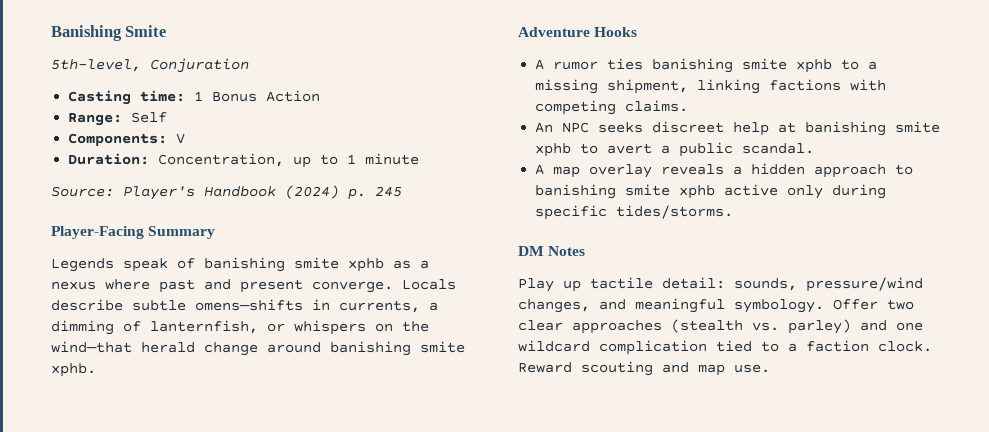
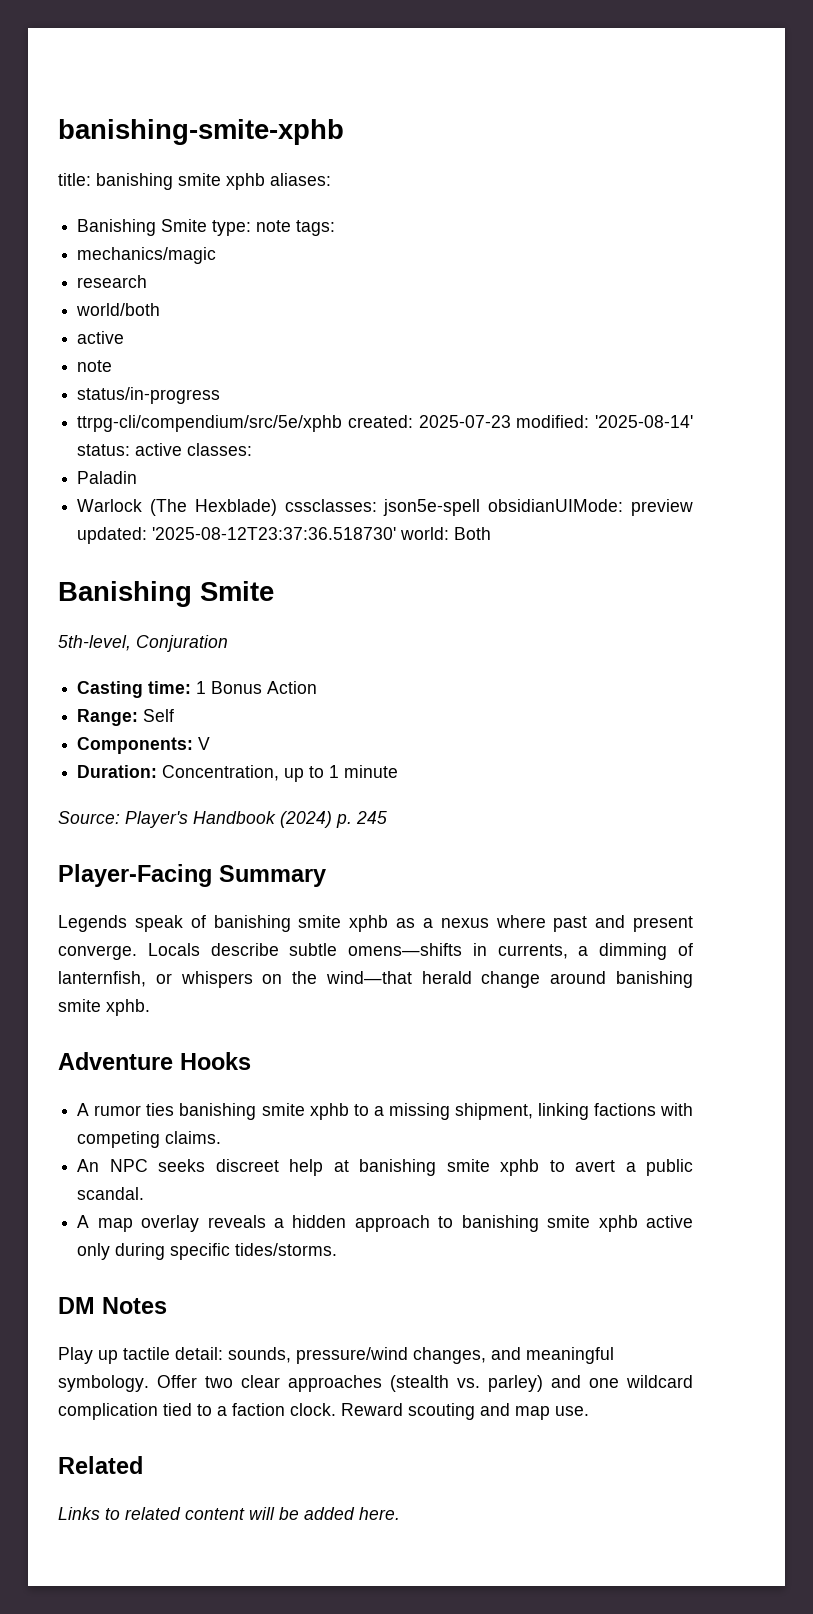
(51, 33) none -> [58,119,344,145] [58,173,331,190] [77,219,336,236] [77,247,217,264] [77,275,148,288] [76,303,161,316] [77,331,125,344] [77,360,113,372] [77,387,221,404] [77,415,693,432] [77,443,253,456] [77,471,138,484] [77,499,693,516] [77,527,492,544] banishing-smite-xphb // title: banishing smite xphb aliases: // Banishing Smite type: note tags: // mechanics/magic // research // world/both // active // note // status/in-progress // ttrpg-cli/compendium/src/5e/xphb created: 2025-07-23 modified: '2025-08-14' status: active classes: // Paladin // Warlock (The Hexblade) cssclasses: json5e-spell obsidianUIMode: preview updated: '2025-08-12T23:37:36.518730' world: Both //
(770, 368) none -> [58,1456,143,1474] [58,1507,400,1520] // Related // Links to related content will be added here.

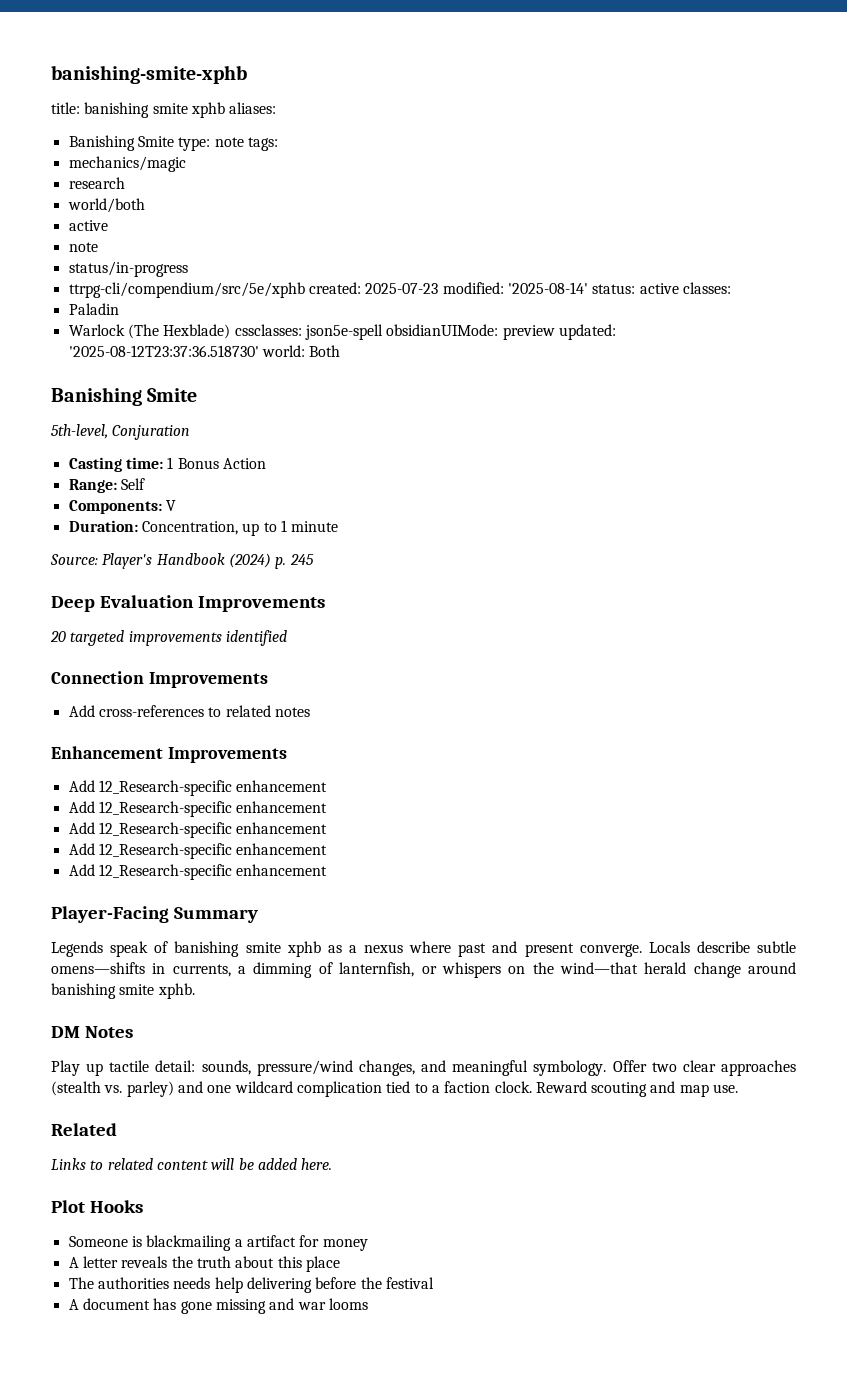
(387, 817) none -> [51,595,325,612] [50,630,287,646] [51,671,268,688] [68,705,310,717] [51,746,287,763] [68,780,328,796] [68,801,328,817] [68,822,328,838] [68,843,328,859] [68,864,328,880] // Deep Evaluation Improvements // 20 targeted improvements identified // Connection Improvements // Add cross-references to related notes // Enhancement Improvements // Add 12_Research-specific enhancement // Add 12_Research-specific enhancement // Add 12_Research-specific enhancement // Add 12_Research-specific enhancement // Add 12_Research-specific enhancement
[58,1052,251,1070] [77,1103,693,1120] [77,1131,222,1148] [77,1159,693,1176] [77,1187,145,1200] [77,1215,693,1232] [77,1243,338,1260] // Adventure Hooks // A rumor ties banishing smite xphb to a missing shipment, linking factions with competing claims. // An NPC seeks discreet help at banishing smite xphb to avert a public scandal. // A map overlay reveals a hidden approach to banishing smite xphb active only during specific tides/storms. -> (195, 991) none
(400, 1513) none -> [51,1200,143,1213] [68,1235,368,1251] [68,1256,340,1272] [68,1277,434,1293] [68,1298,368,1314] // Plot Hooks // Someone is blackmailing a artifact for money // A letter reveals the truth about this place // The authorities needs help delivering before the festival // A document has gone missing and war looms

